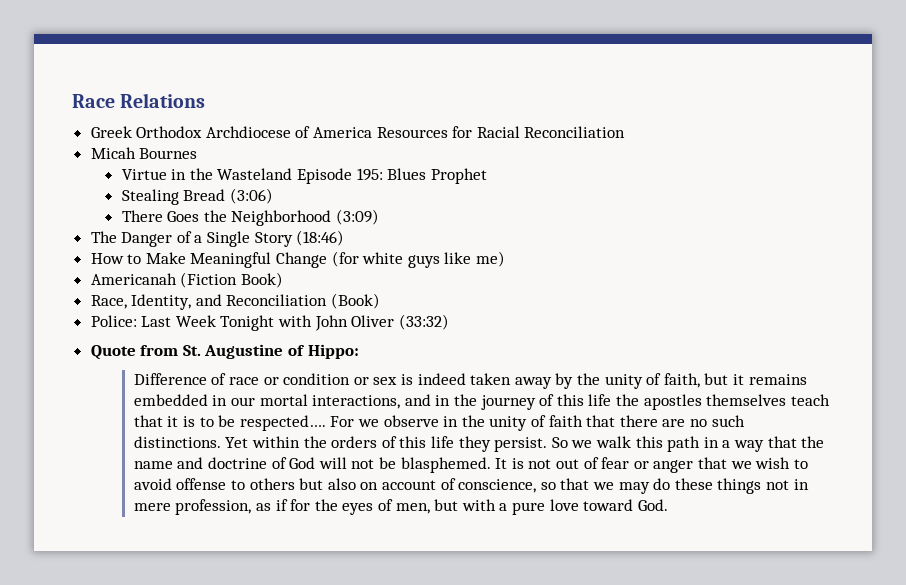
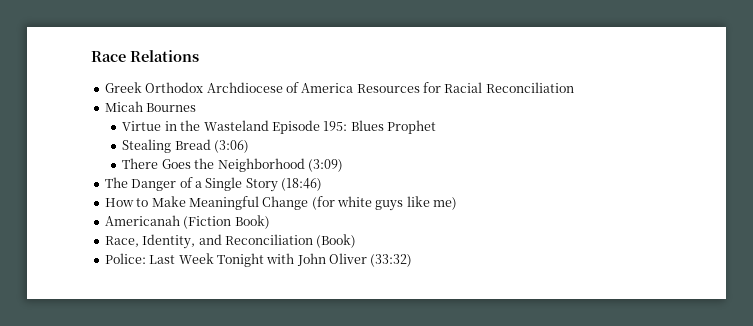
[90,344,359,360] [133,373,807,389] [133,394,830,410] [133,415,745,431] [133,436,825,452] [133,457,808,473] [133,478,809,494] [133,499,668,515] // Quote from St. Augustine of Hippo: // Difference of race or condition or sex is indeed taken away by the unity of faith, but it remains embedded in our mortal interactions, and in the journey of this life the apostles themselves teach that it is to be respected…. For we observe in the unity of faith that there are no such distinctions. Yet within the orders of this life they persist. So we walk this path in a way that the name and doctrine of God will not be blasphemed. It is not out of fear or anger that we wish to avoid offense to others but also on account of conscience, so that we may do these things not in mere profession, as if for the eyes of men, but with a pure love toward God. -> (413, 260) none

